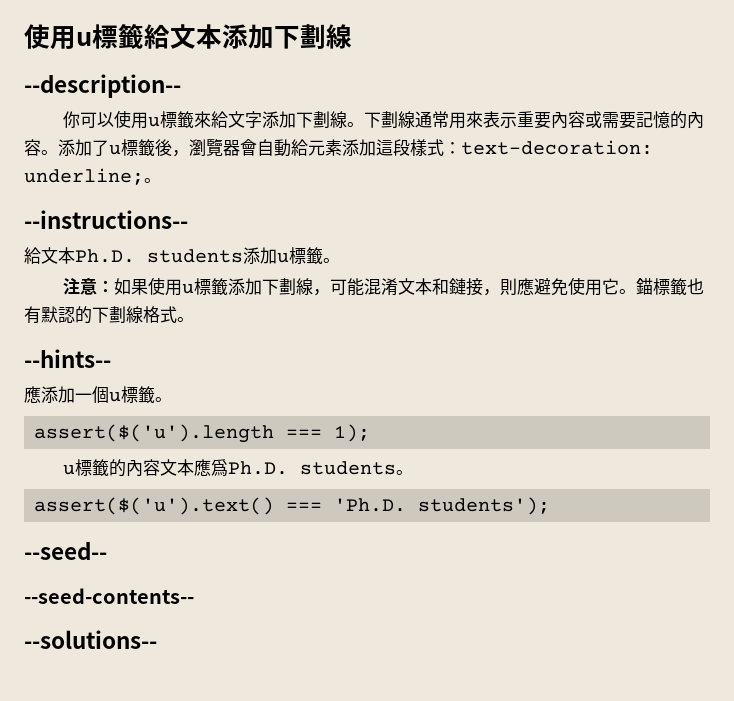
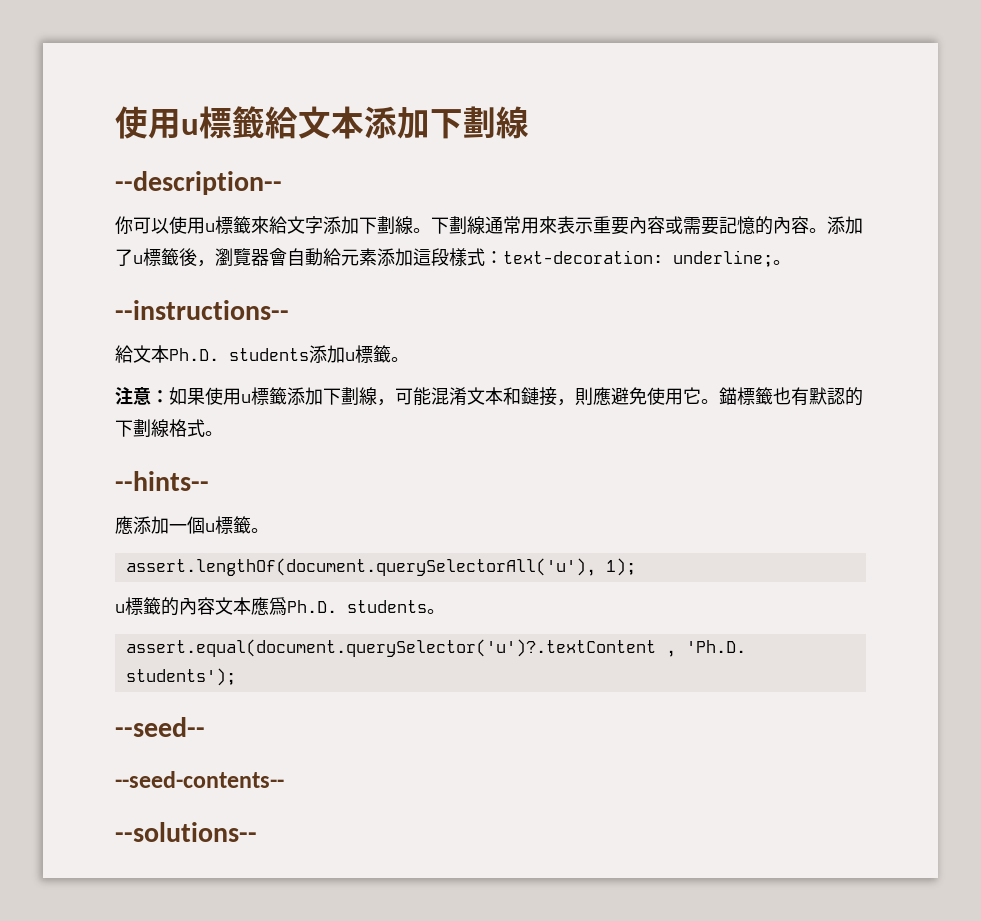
[34,424,323,443] assert($('u').length === -> [125,558,596,576] assert.lengthOf(document.querySelectorAll('u'),
[34,497,323,515] assert($('u').text() === -> [125,639,676,657] assert.equal(document.querySelector('u')?.textContent ,

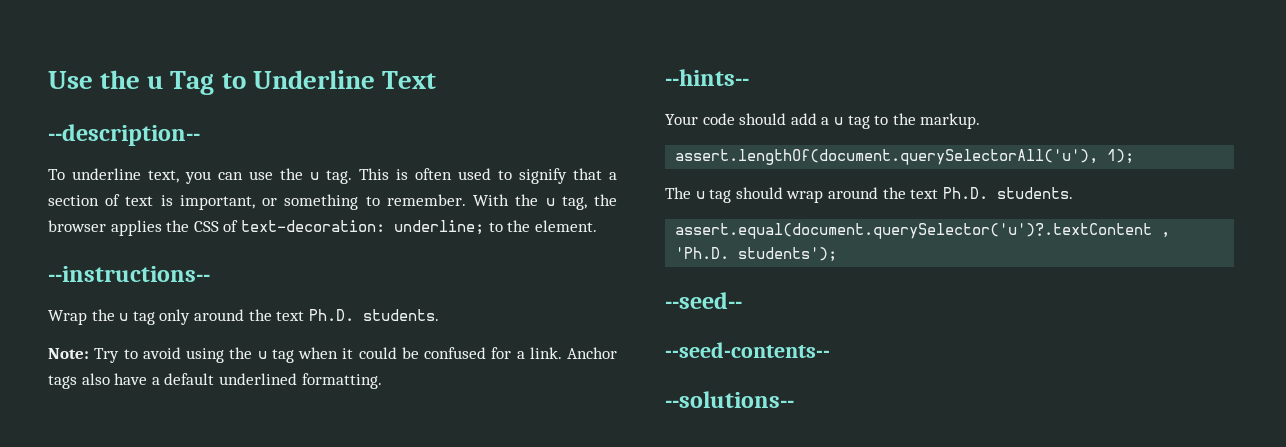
[115,106,529,139] [115,171,282,195] [115,216,863,235] [115,248,791,267] [115,300,289,320] [115,345,409,363] [115,387,863,406] [115,419,223,437] [115,471,209,491] [115,516,269,534] [125,558,636,576] [115,597,445,616] 使用u標籤給文本添加下劃線 // --description-- // 你可以使用u標籤來給文字添加下劃線。下劃線通常用來表示重要內容或需要記憶的內容。添加了u標籤後，瀏覽器會自動給元素添加這段樣式：text-decoration: underline;。 // --instructions-- // 給文本Ph.D. students添加u標籤。 // 注意：如果使用u標籤添加下劃線，可能混淆文本和鏈接，則應避免使用它。錨標籤也有默認的下劃線格式。 // --hints-- // 應添加一個u標籤。 // assert.lengthOf(document.querySelectorAll('u'), 1); // u標籤的內容文本應爲Ph.D. students。 -> [48,70,436,95] [48,124,200,146] [48,168,617,184] [48,194,617,210] [48,220,597,236] [48,266,210,282] [48,309,439,325] [48,347,617,363] [48,373,382,389] [665,69,749,86] [665,113,981,129] [675,149,1135,165] [665,187,1073,203] Use the u Tag to Underline Text // --description-- // To underline text, you can use the u tag. This is often used to signify that a section of text is important, or something to remember. With the u tag, the browser applies the CSS of text-decoration: underline; to the element. // --instructions-- // Wrap the u tag only around the text Ph.D. students. // Note: Try to avoid using the u tag when it could be confused for a link. Anchor tags also have a default underlined formatting. // --hints-- // Your code should add a u tag to the markup. // assert.lengthOf(document.querySelectorAll('u'), 1); // The u tag should wrap around the text Ph.D. students.

